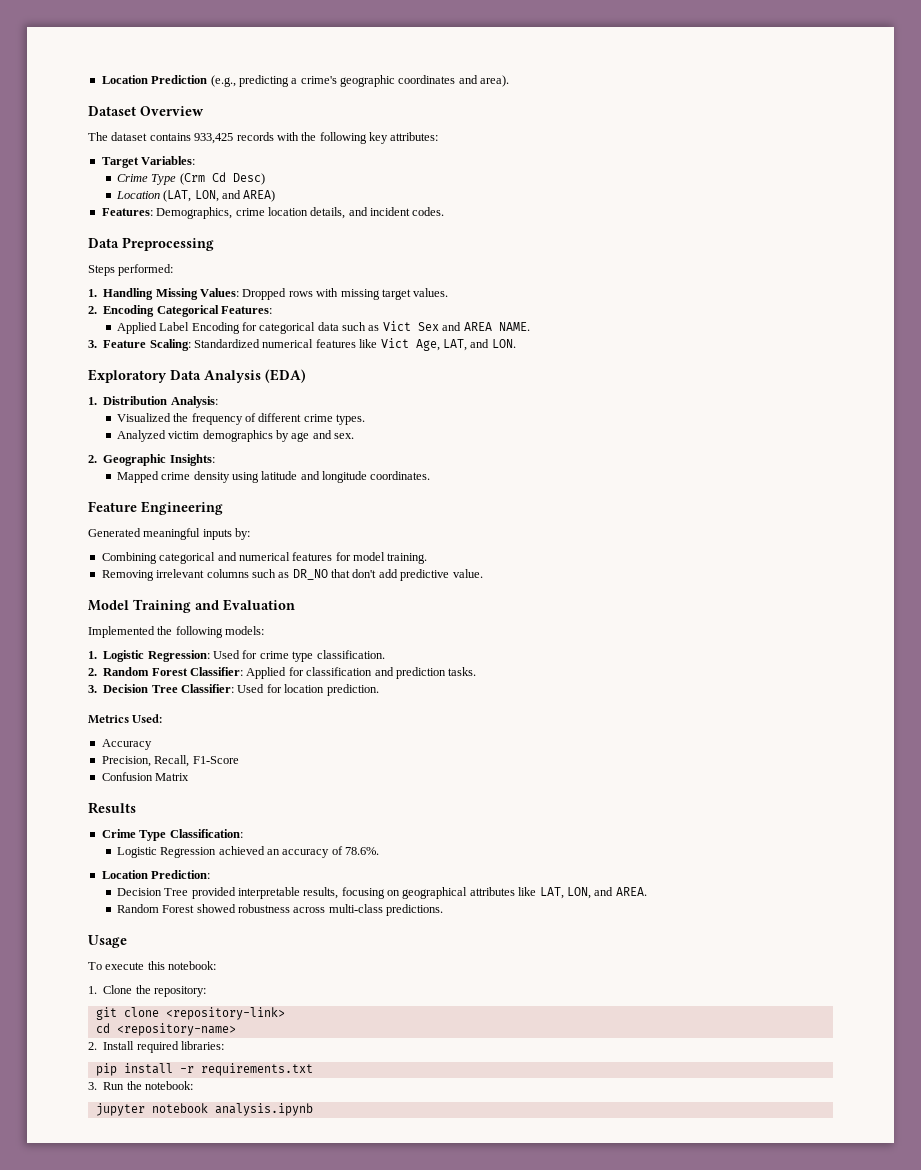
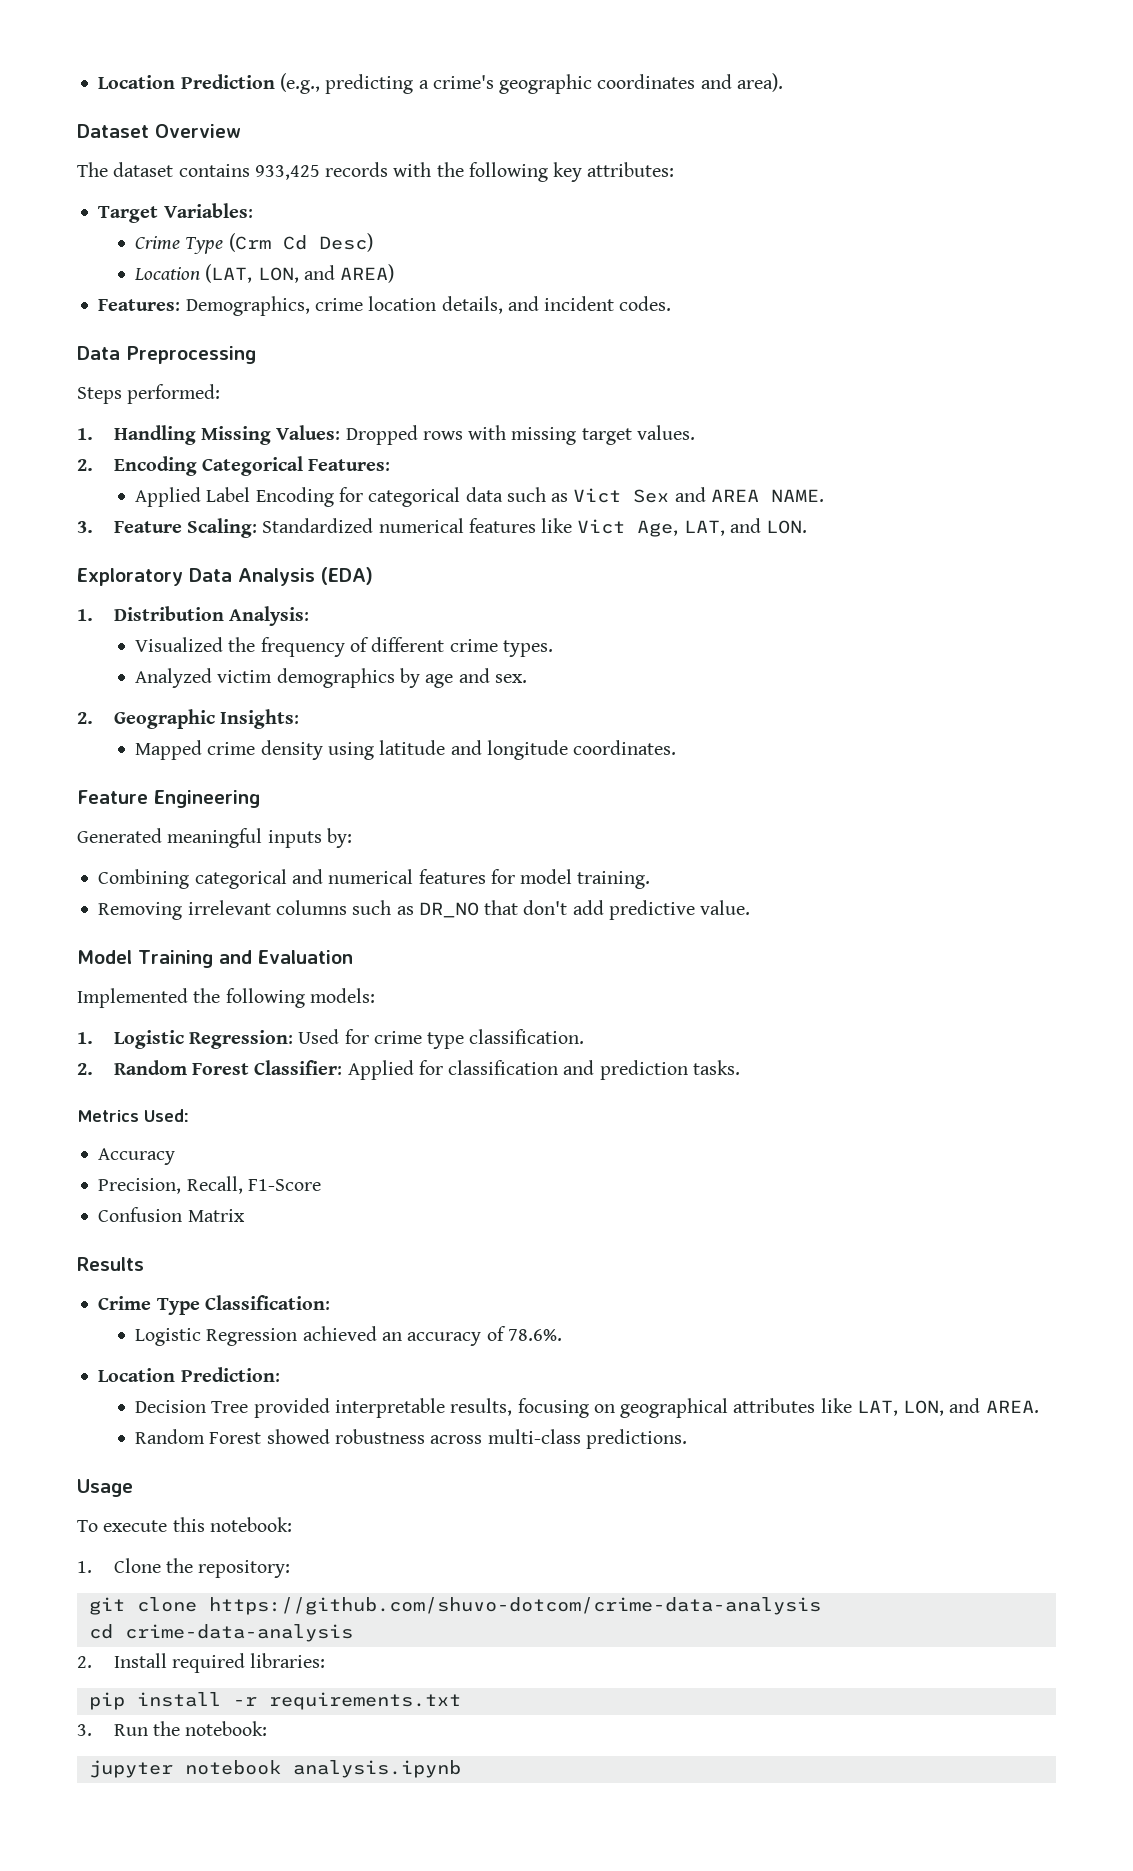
[88,684,379,696] // 3. Decision Tree Classifier: Used for location prediction. -> (740, 1067) none
[165,1007,285,1020] <repository-link> -> [208,1597,821,1615] https://github.com/shuvo-dotcom/crime-data-analysis
[116,1023,236,1036] <repository-name> -> [124,1624,353,1642] crime-data-analysis

